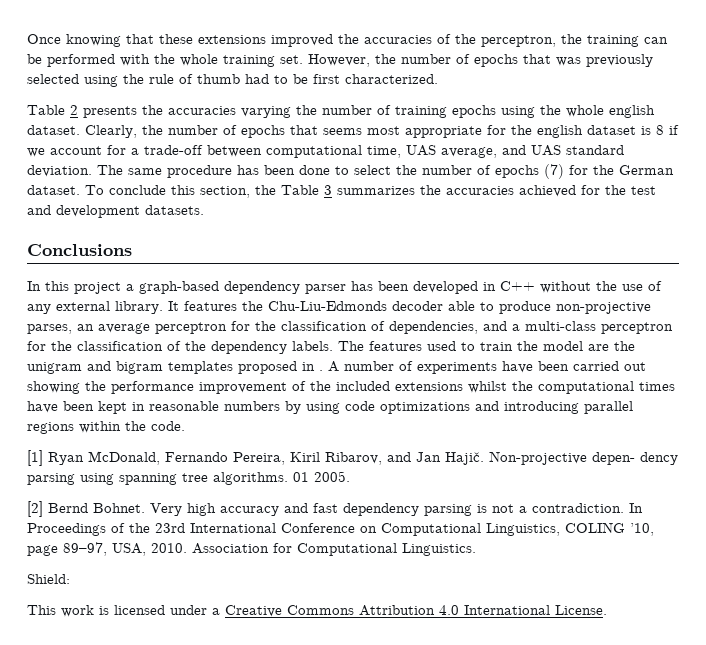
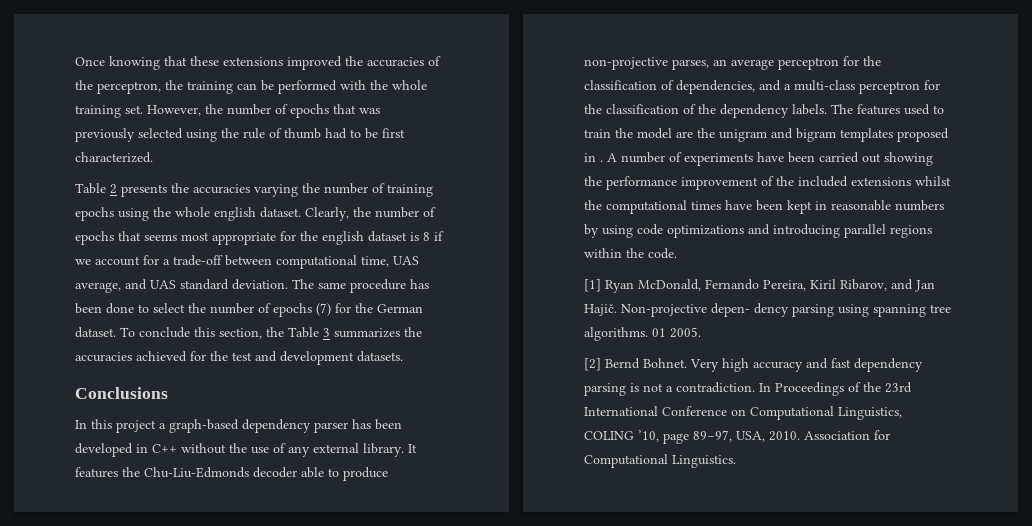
[27,574,70,584] [27,605,607,617] // Shield: // This work is licensed under a Creative Commons Attribution 4.0 International License. -> (736, 461) none

